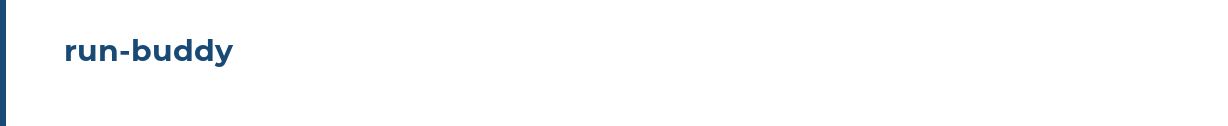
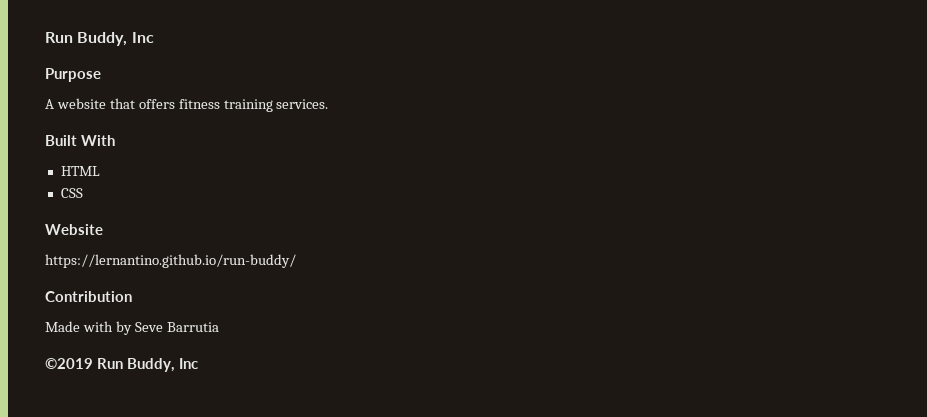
[64,39,234,67] run-buddy -> [45,32,154,46] [45,68,101,82] [45,98,329,112] [45,135,116,146] [60,166,100,176] [60,188,83,198] [45,224,103,235] [45,254,296,268] [45,291,132,302] [45,321,219,335] [45,358,198,372] Run Buddy, Inc // Purpose // A website that offers fitness training services. // Built With // HTML // CSS // Website // https://lernantino.github.io/run-buddy/ // Contribution // Made with by Seve Barrutia // ©2019 Run Buddy, Inc

